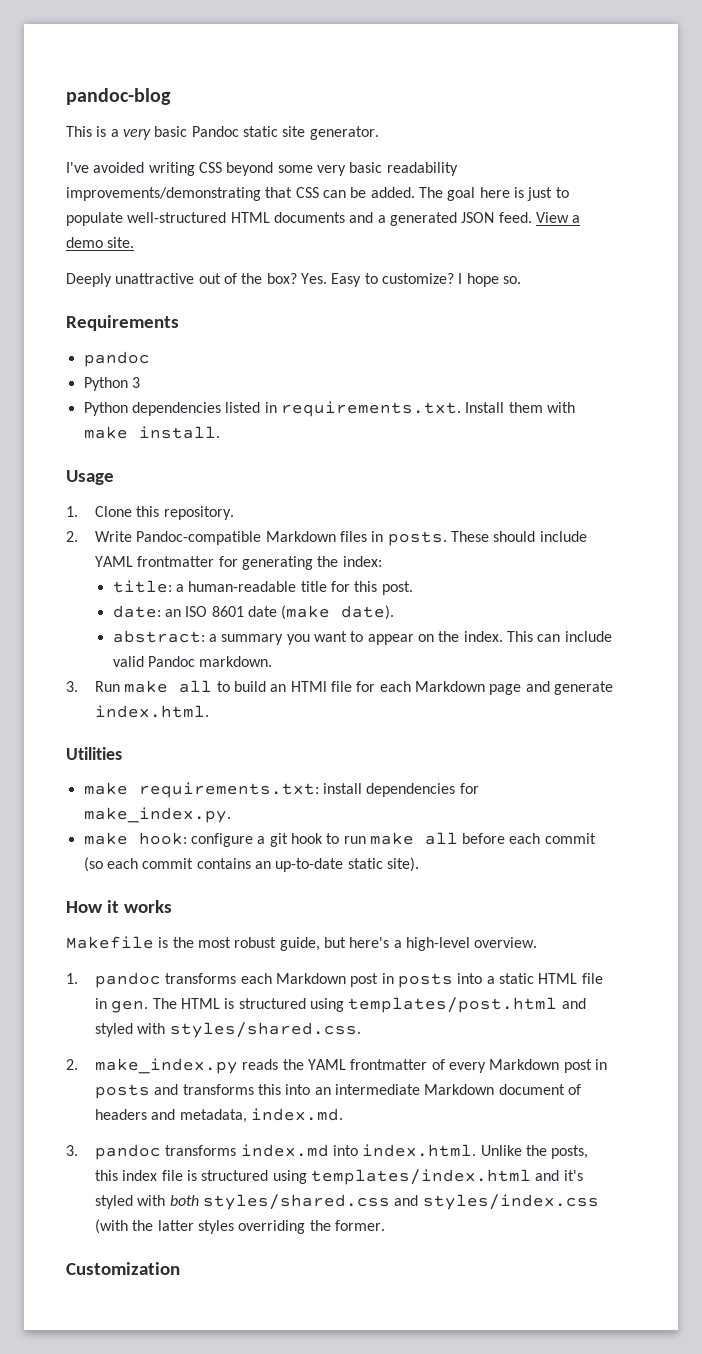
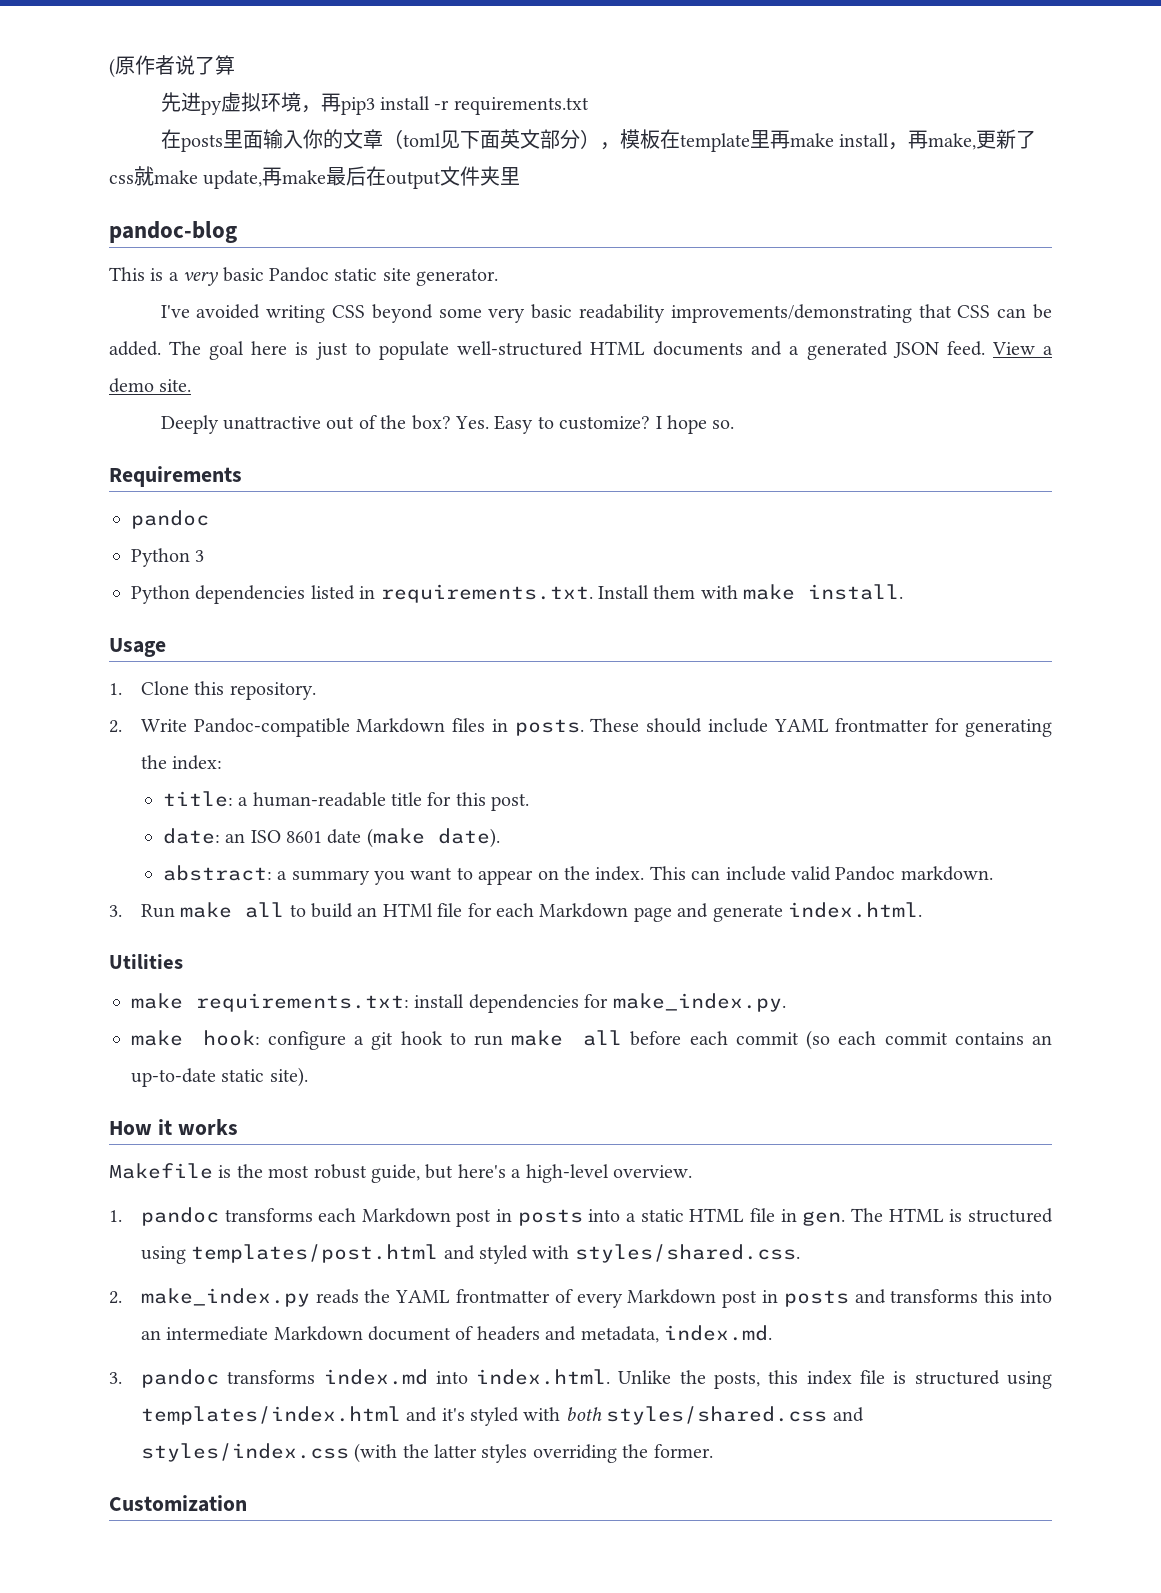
(66, 96) none -> [109,55,235,78] [160,92,589,115] [160,129,1037,152] [109,166,521,189] (原作者说了算 // 先进py虚拟环境，再pip3 install -r requirements.txt // 在posts里面输入你的文章（toml见下面英文部分），模板在template里再make install，再make,更新了css就make update,再make最后在output文件夹里 //

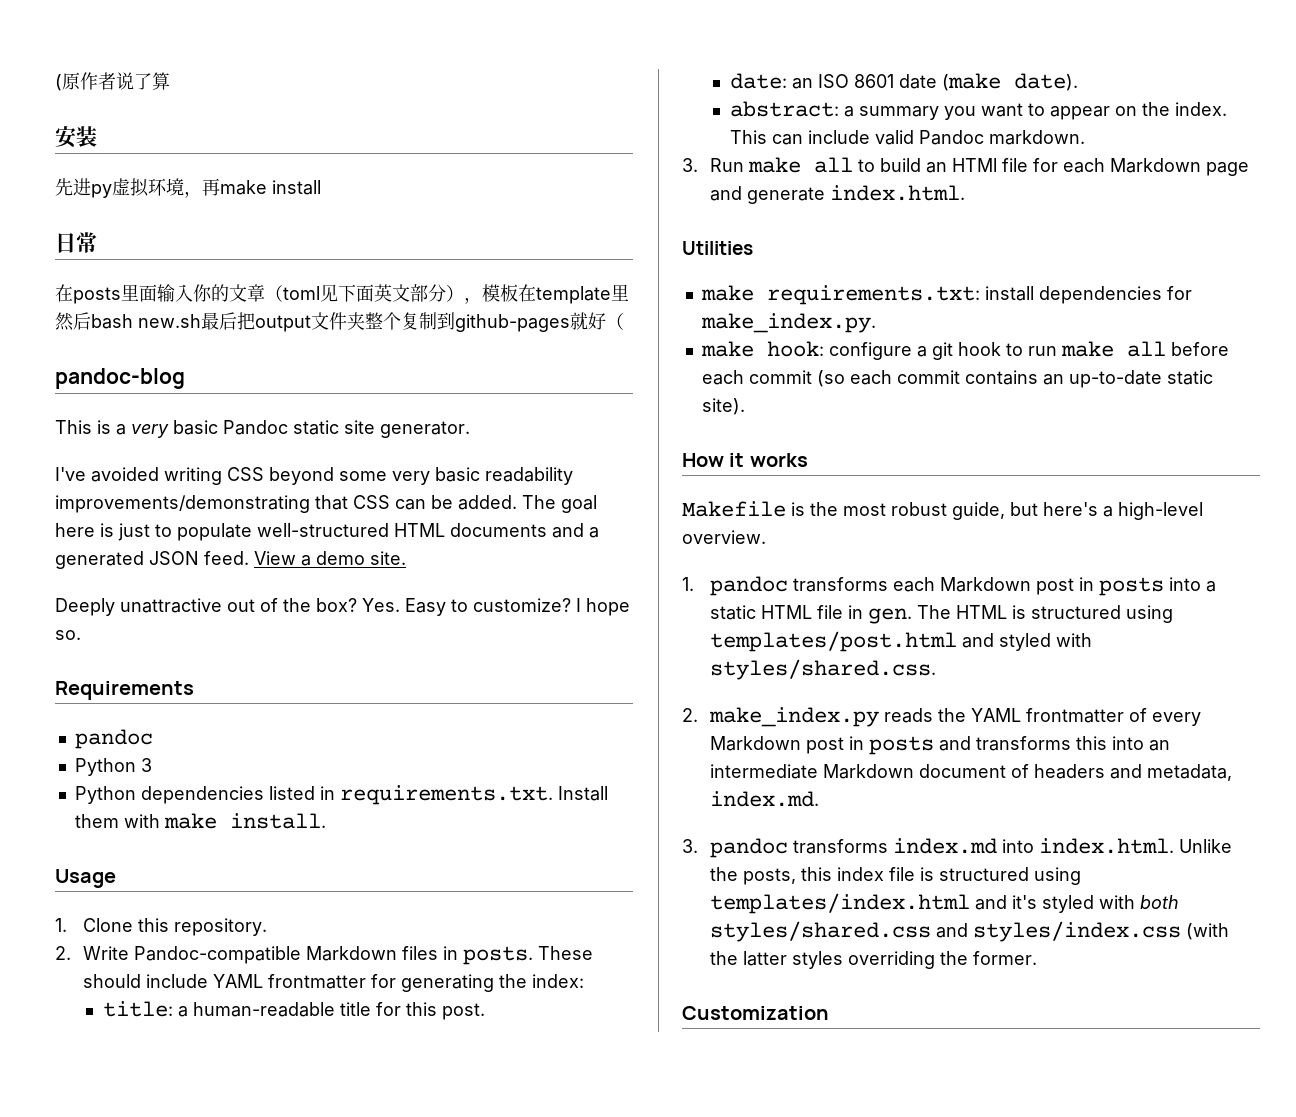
(235, 65) none -> [55,126,97,148] // 安装
[340,96,589,115] pip3 install -r requirements.txt -> [220,180,321,195] [55,232,97,253] make install // 日常
[769,129,1037,150] [109,166,521,189] 再make install，再make,更新了css就make update,再make最后在output文件夹里 -> [55,312,624,332] 然后bash new.sh最后把output文件夹整个复制到github-pages就好（

